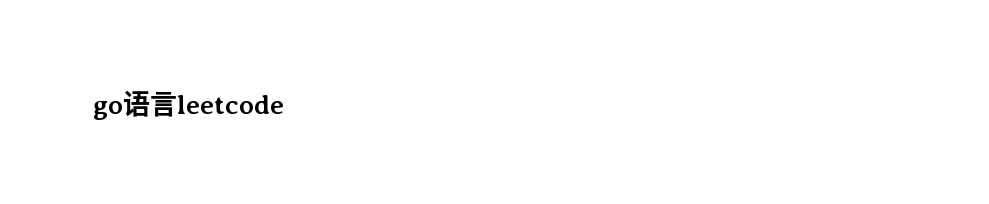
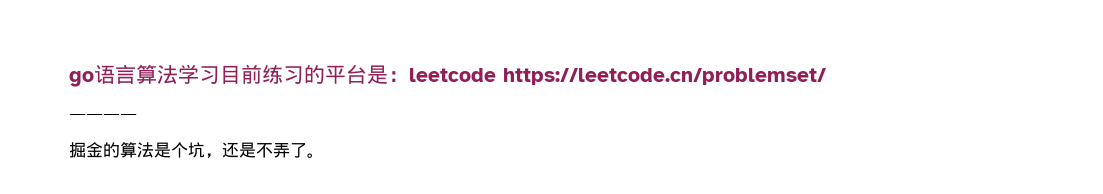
[177,95,284,114] leetcode -> [136,64,826,85] [69,114,137,119] [69,142,324,159] 算法学习目前练习的平台是：leetcode https://leetcode.cn/problemset/ // ———— // 掘金的算法是个坑，还是不弄了。

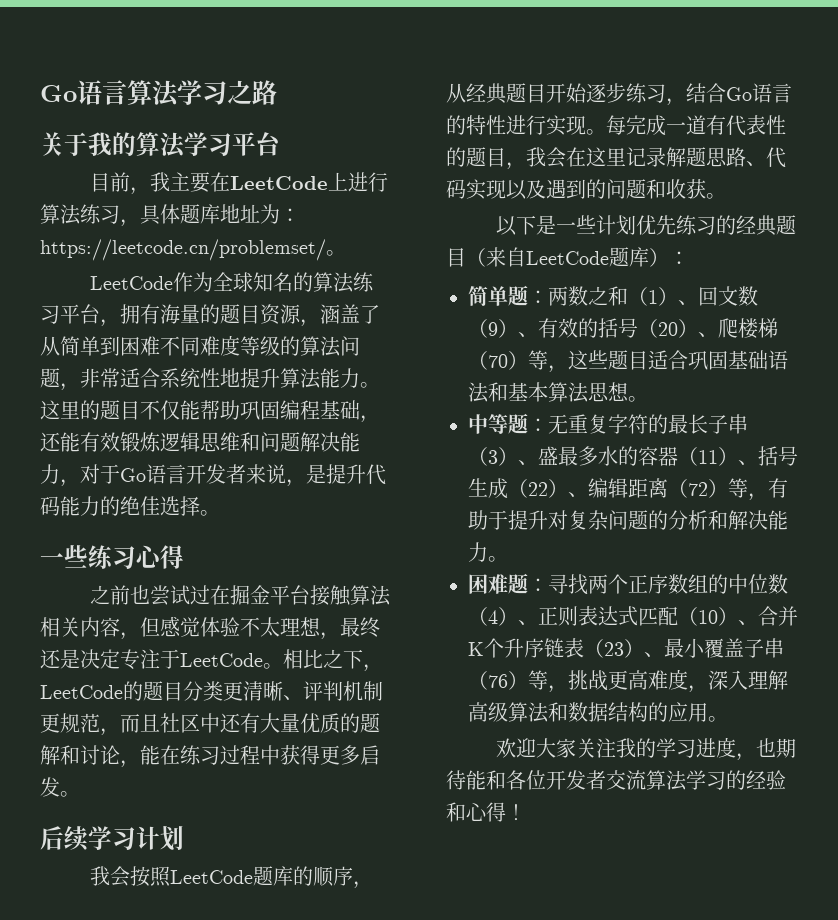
[69,71,94,87] go -> [40,85,77,102] Go
[220,64,826,85] [69,114,137,119] [69,142,324,159] 目前练习的平台是：leetcode https://leetcode.cn/problemset/ // ———— // 掘金的算法是个坑，还是不弄了。 -> [227,80,277,105] [40,132,281,158] [89,172,388,195] [40,204,300,227] [40,239,346,261] [89,272,374,293] [40,304,380,327] [40,335,360,357] [40,368,380,391] [40,400,380,423] [40,432,360,452] [40,464,386,487] [40,496,220,516] [40,545,184,569] [89,585,391,606] [40,616,380,640] [40,649,383,672] [40,681,383,701] [40,713,380,736] [40,745,380,768] [40,777,80,797] [40,826,184,851] [89,866,373,889] [446,83,792,106] [446,115,786,136] [446,147,786,170] [446,179,726,200] [495,215,796,236] [446,247,689,267] [468,285,758,306] [468,318,778,339] [468,350,788,373] [468,382,648,403] [468,413,748,434] [468,446,798,466] [468,478,788,501] [468,510,788,530] [468,542,508,562] [468,573,788,595] [468,606,798,626] [468,638,784,658] [468,669,788,693] [468,702,728,723] [495,737,796,761] [446,770,786,791] [446,802,526,822] 之路 // 关于我的算法学习平台 // 目前，我主要在LeetCode上进行算法练习，具体题库地址为：https://leetcode.cn/problemset/。 // LeetCode作为全球知名的算法练习平台，拥有海量的题目资源，涵盖了从简单到困难不同难度等级的算法问题，非常适合系统性地提升算法能力。这里的题目不仅能帮助巩固编程基础，还能有效锻炼逻辑思维和问题解决能力，对于Go语言开发者来说，是提升代码能力的绝佳选择。 // 一些练习心得 // 之前也尝试过在掘金平台接触算法相关内容，但感觉体验不太理想，最终还是决定专注于LeetCode。相比之下，LeetCode的题目分类更清晰、评判机制更规范，而且社区中还有大量优质的题解和讨论，能在练习过程中获得更多启发。 // 后续学习计划 // 我会按照LeetCode题库的顺序，从经典题目开始逐步练习，结合Go语言的特性进行实现。每完成一道有代表性的题目，我会在这里记录解题思路、代码实现以及遇到的问题和收获。 // 以下是一些计划优先练习的经典题目（来自LeetCode题库）： // 简单题：两数之和（1）、回文数（9）、有效的括号（20）、爬楼梯（70）等，这些题目适合巩固基础语法和基本算法思想。 // 中等题：无重复字符的最长子串（3）、盛最多水的容器（11）、括号生成（22）、编辑距离（72）等，有助于提升对复杂问题的分析和解决能力。 // 困难题：寻找两个正序数组的中位数（4）、正则表达式匹配（10）、合并K个升序链表（23）、最小覆盖子串（76）等，挑战更高难度，深入理解高级算法和数据结构的应用。 // 欢迎大家关注我的学习进度，也期待能和各位开发者交流算法学习的经验和心得！

